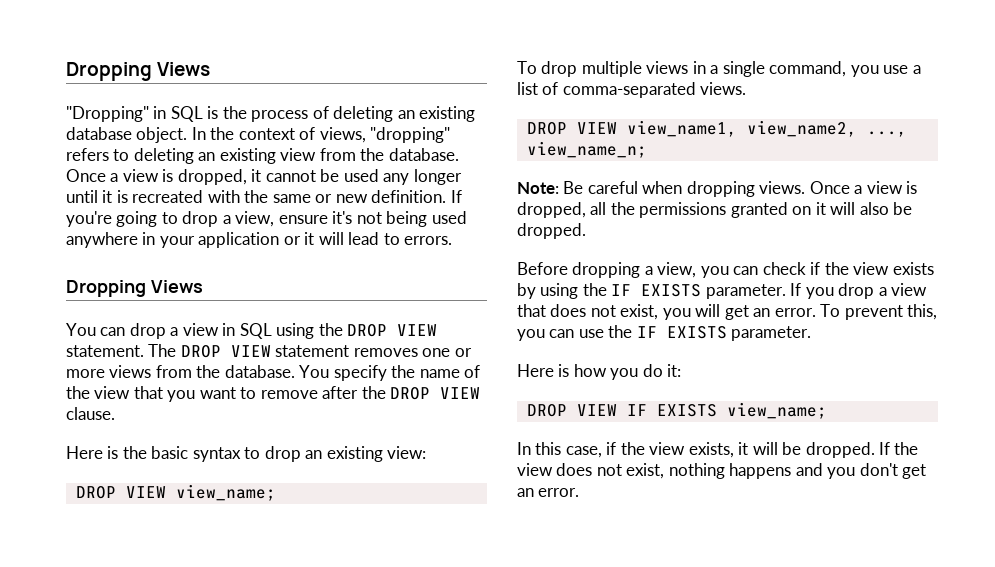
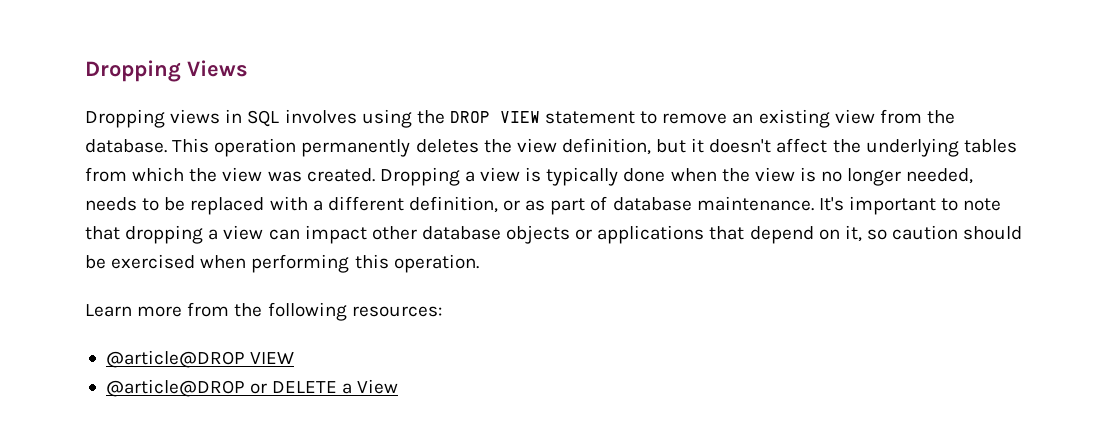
[66,62,211,81] [66,106,476,122] [66,127,451,143] [66,148,194,164] Dropping Views // "Dropping" in SQL is the process of deleting an existing database object. In the context of views, "dropping" refers to deleting -> [85,60,248,82] [85,109,728,128] Dropping Views // Dropping views in SQL involves using the DROP VIEW statement to remove
[66,169,462,185] [66,190,462,203] [66,211,467,227] [66,232,453,248] [66,280,203,297] [66,323,438,339] [66,344,472,358] [66,365,481,381] [66,386,481,402] [66,407,115,420] [66,446,427,462] [75,484,276,501] [517,61,921,77] [517,82,747,98] [526,120,907,137] [526,141,647,158] [517,181,918,197] [517,202,913,218] [517,223,586,239] [517,262,934,278] [517,283,928,299] [517,304,938,320] [517,325,812,341] [517,364,682,380] [526,402,827,419] [517,442,919,458] [517,463,927,479] [517,488,580,497] Once a view is dropped, it cannot be used any longer until it is recreated with the same or new definition. If you're going to drop a view, ensure it's not being used anywhere in your application or it will lead to errors. // Dropping Views // You can drop a view in SQL using the DROP VIEW statement. The DROP VIEW statement removes one or more views from the database. You specify the name of the view that you want to remove after the DROP VIEW clause. // Here is the basic syntax to drop an existing view: // DROP VIEW view_name; // To drop multiple views in a single command, you use a list of comma-separated views. // DROP VIEW view_name1, view_name2, ..., view_name_n; // Note: Be careful when dropping views. Once a view is dropped, all the permissions granted on it will also be dropped. // Before dropping a view, you can check if the view exists by using the IF EXISTS parameter. If you drop a view that does not exist, you will get an error. To prevent this, you can use the IF EXISTS parameter. // Here is how you do it: // DROP VIEW IF EXISTS view_name; // In this case, if the view exists, it will be dropped. If the view does not exist, nothing happens and you don't get an error. -> [172,138,1017,157] [85,167,974,186] [85,196,1002,215] [85,225,1023,244] [85,254,479,273] [85,302,442,321] [105,350,295,368] [105,379,399,397] This operation permanently deletes the view definition, but it doesn't affect the underlying tables from which the view was created. Dropping a view is typically done when the view is no longer needed, needs to be replaced with a different definition, or as part of database maintenance. It's important to note that dropping a view can impact other database objects or applications that depend on it, so caution should be exercised when performing this operation. // Learn more from the following resources: // @article@DROP VIEW // @article@DROP or DELETE a View

